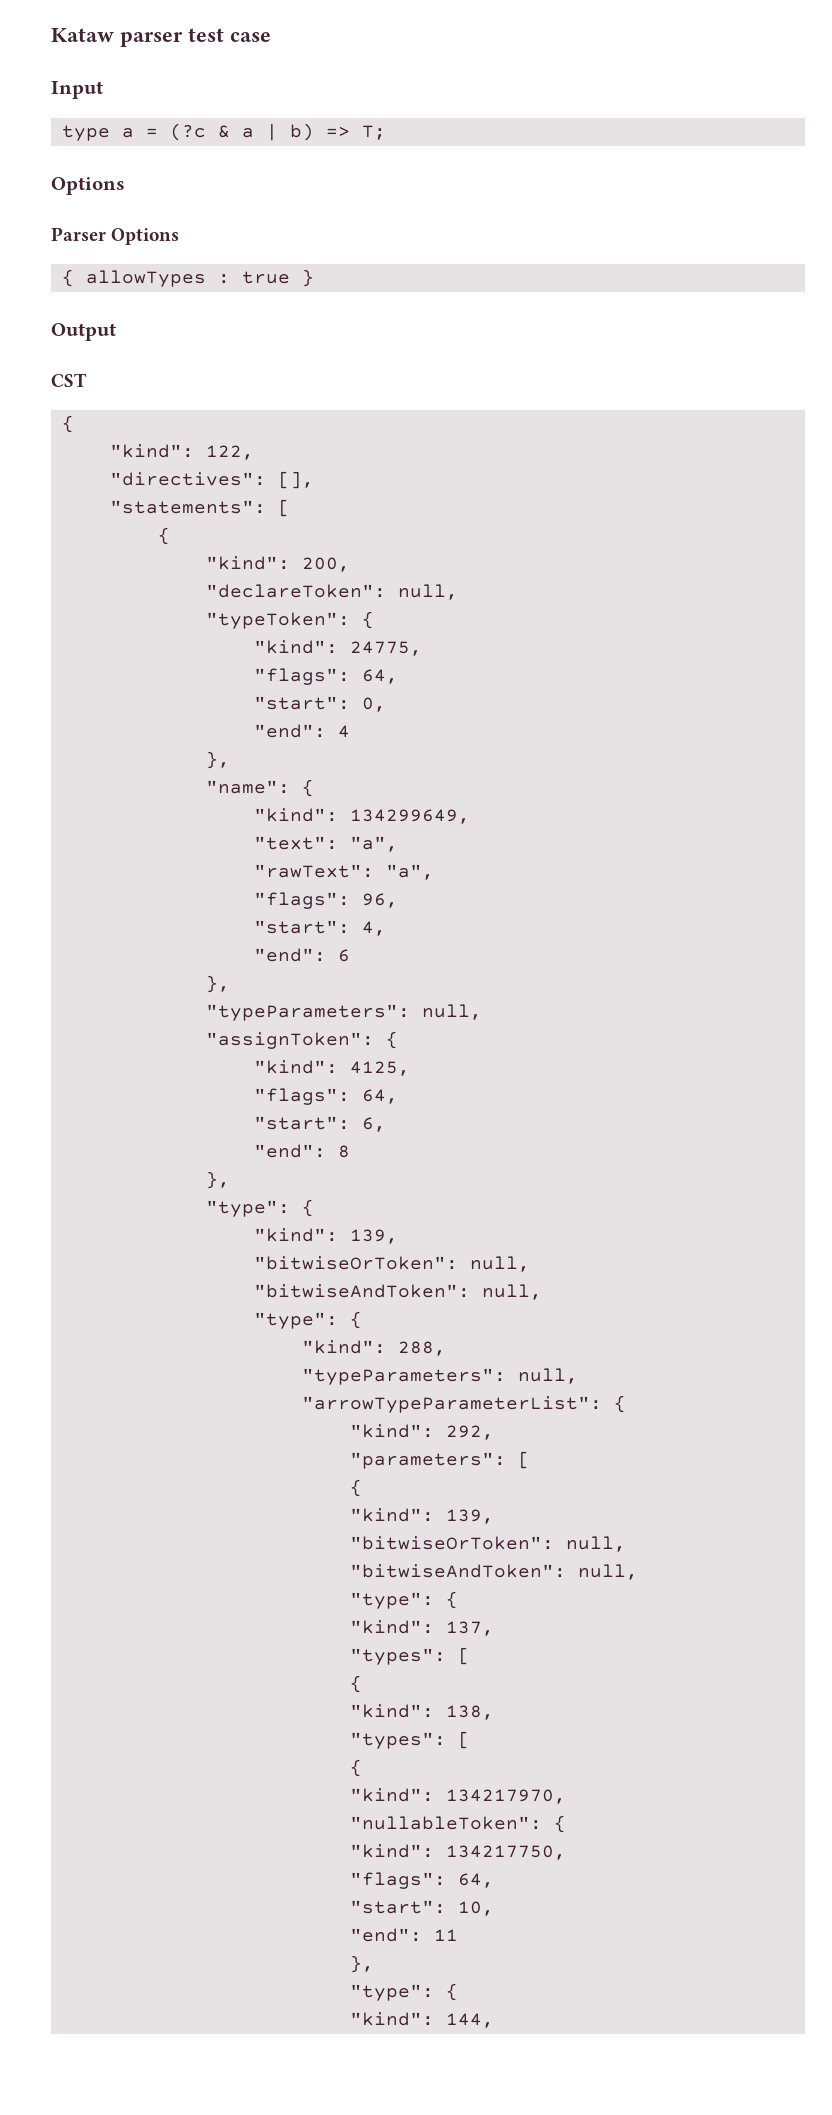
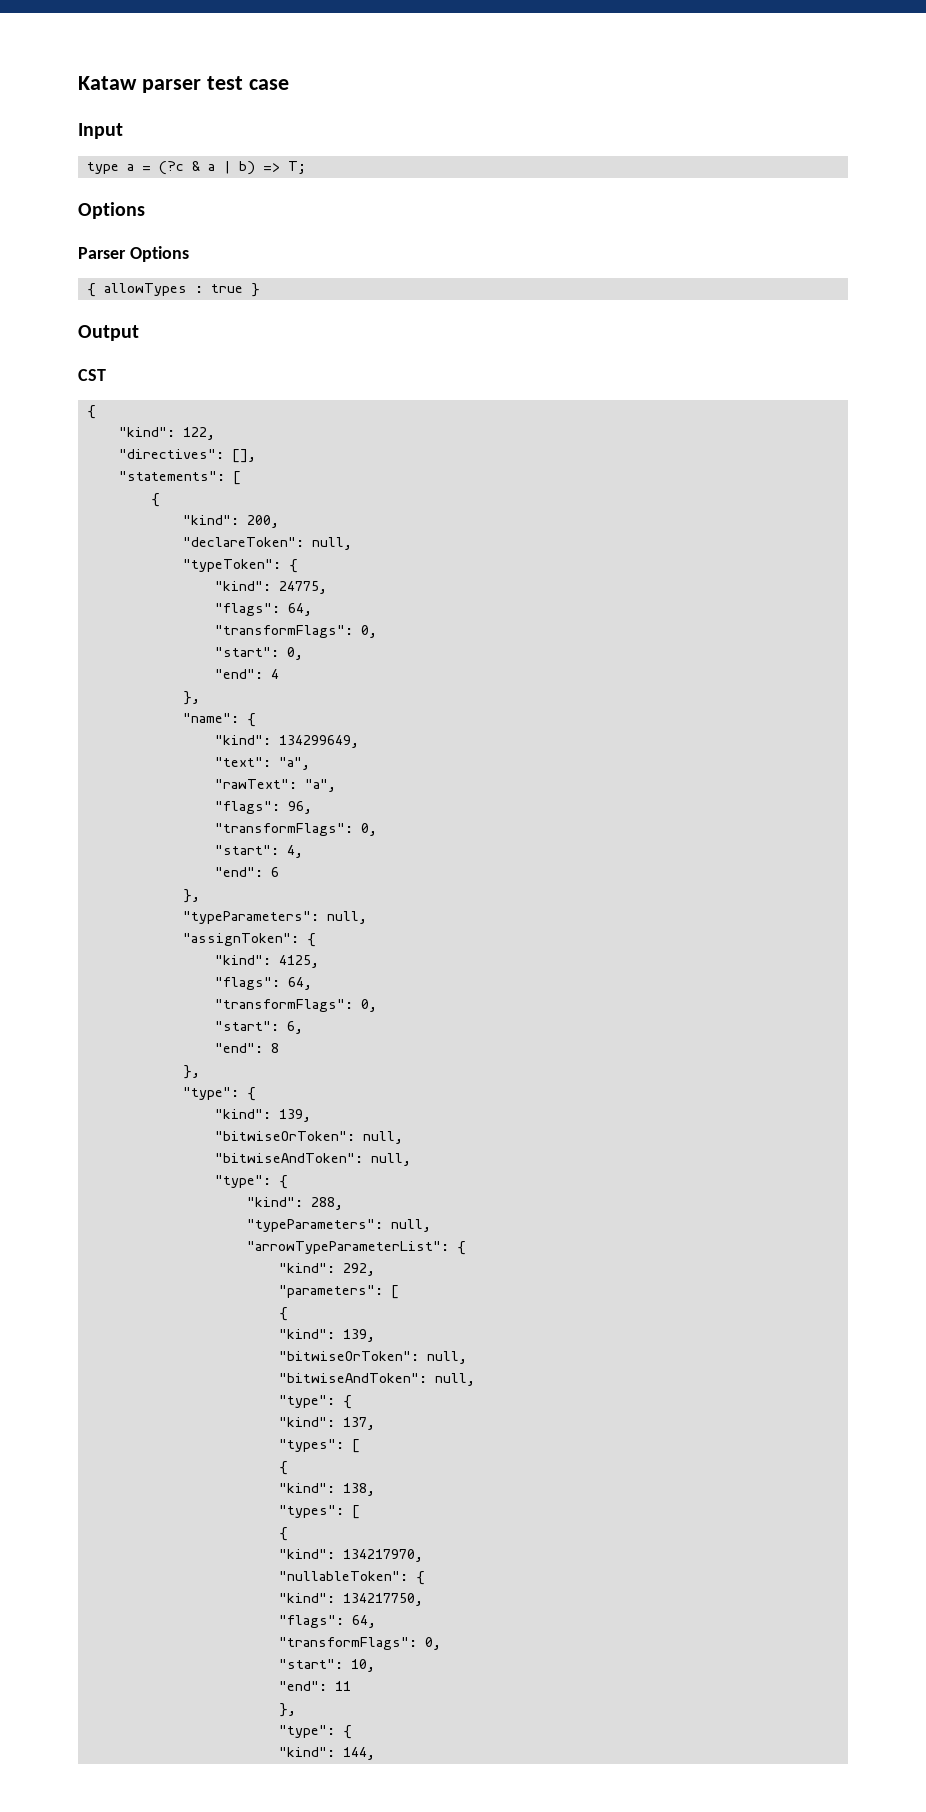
(398, 676) none -> [215,625,378,638] // "transformFlags": 0,
(398, 900) none -> [215,823,378,836] // "transformFlags": 0,
(398, 1096) none -> [215,999,378,1012] // "transformFlags": 0,
(494, 1880) none -> [279,1637,442,1650] // "transformFlags": 0,

